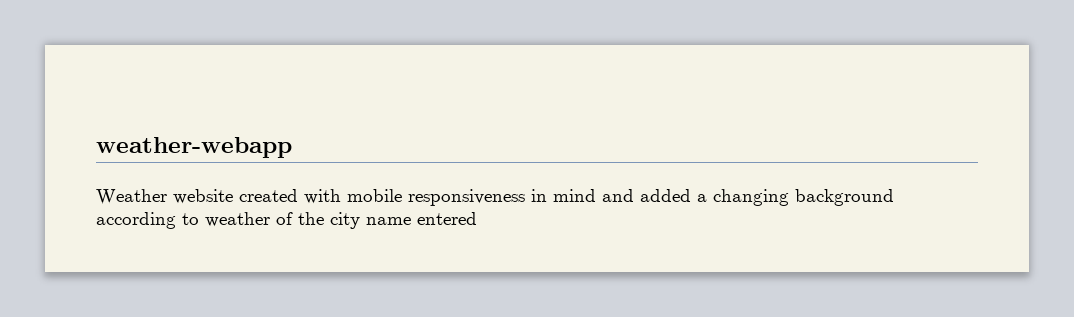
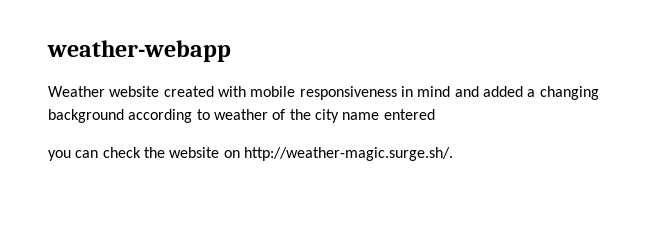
(477, 218) none -> [48,147,453,161] // you can check the website on http://weather-magic.surge.sh/.

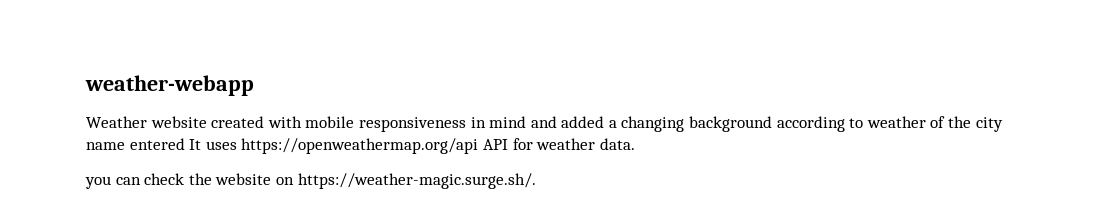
(435, 114) none -> [189,138,635,154] It uses https://openweathermap.org/api API for weather data.
[243,147,453,161] http://weather-magic.surge.sh/. -> [297,173,536,189] https://weather-magic.surge.sh/.

